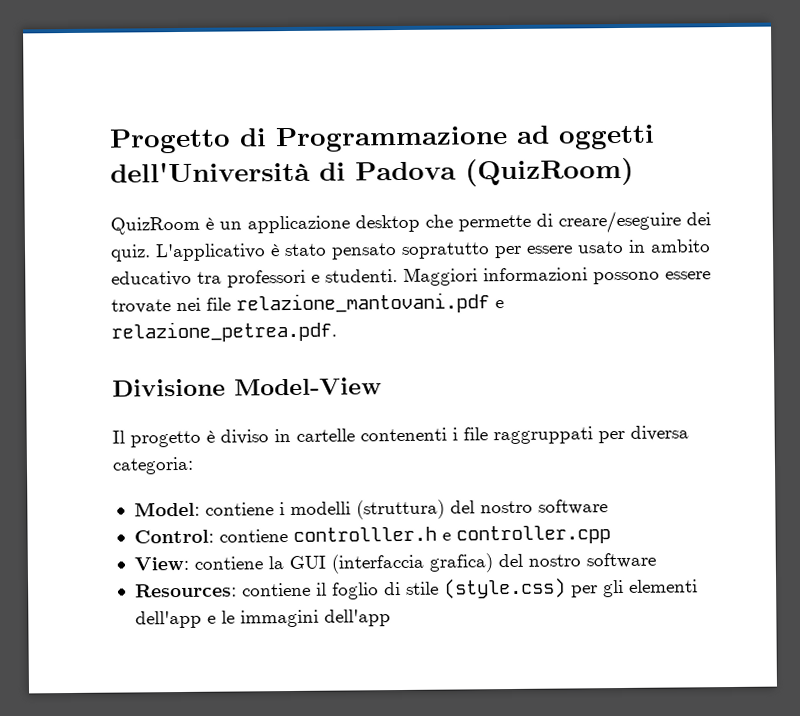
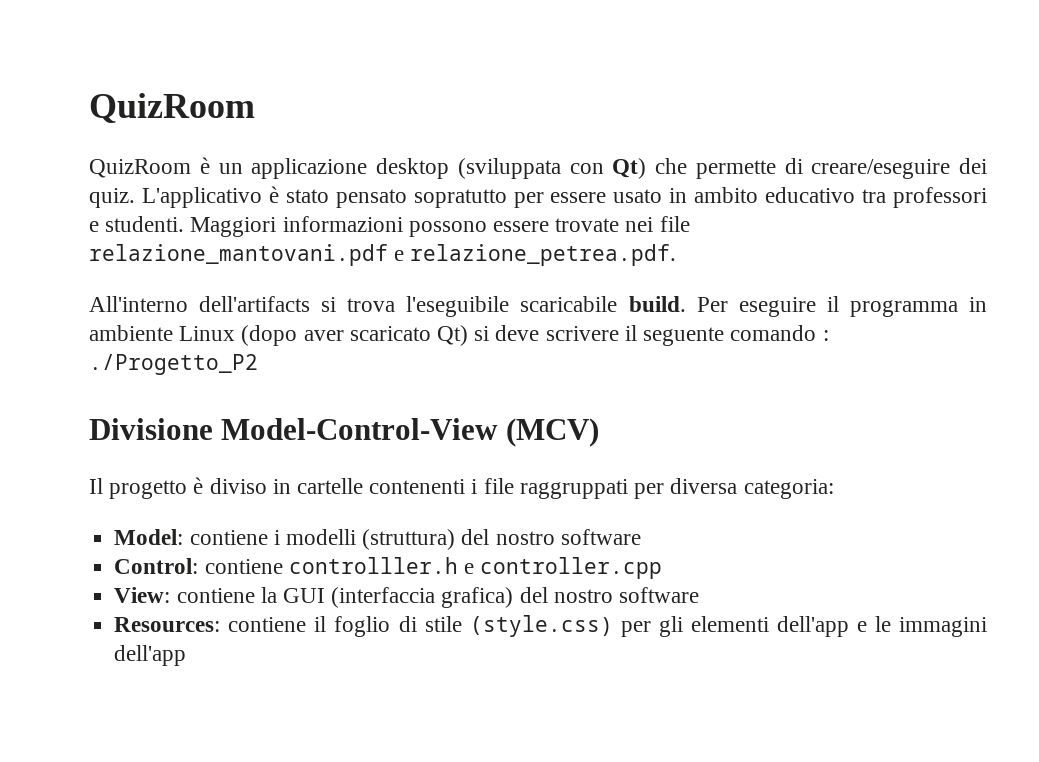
[109,124,655,154] [110,157,634,187] Progetto di Programmazione ad oggetti dell'Università di Padova (QuizRoom) -> [89,93,255,123] QuizRoom
(420, 223) none -> [457,158,647,179] (sviluppata con Qt)
(337, 331) none -> [89,296,988,317] [89,325,829,346] [89,354,258,375] // All'interno dell'artifacts si trova l'eseguibile scaricabile build. Per eseguire il programma in ambiente Linux (dopo aver scaricato Qt) si deve scrivere il seguente comando : ./Progetto_P2
[234,377,382,396] Model-View -> [221,418,599,447] Model-Control-View (MCV)

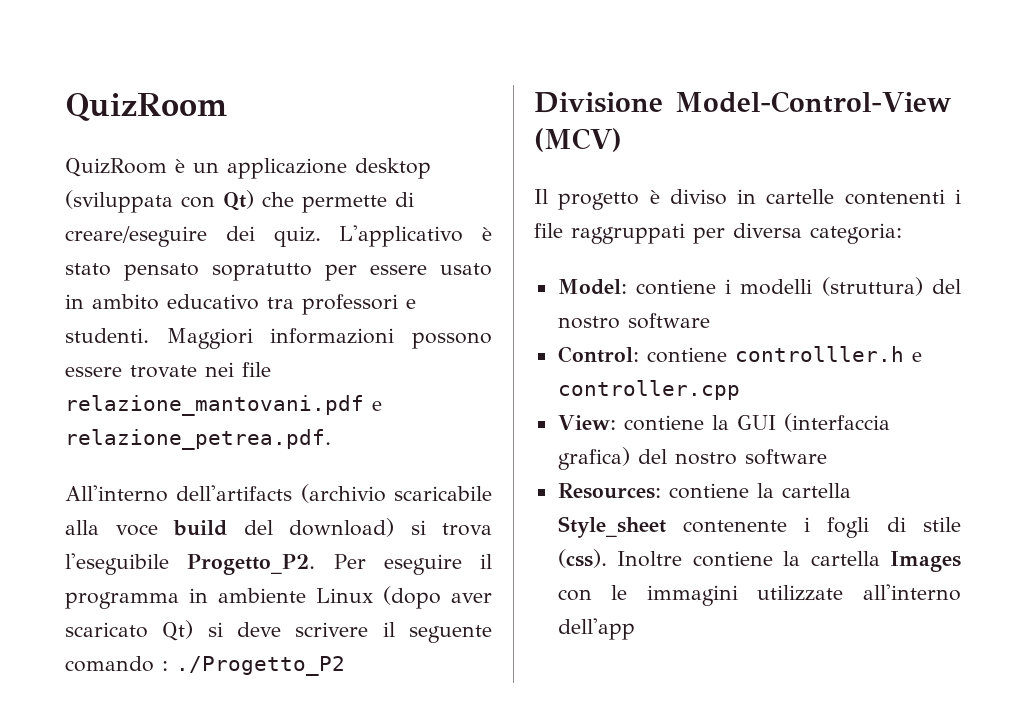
(311, 304) none -> [300,484,492,503] [65,518,394,537] (archivio scaricabile alla voce build del download)
[520,296,686,312] scaricabile build. -> [187,554,316,575] Progetto_P2.
[314,615,988,637] il foglio di stile (style.css) per gli elementi dell'app e le immagini -> [756,483,851,498] [557,516,961,538] [557,549,961,572] [557,584,961,606] la cartella Style_sheet contenente i fogli di stile (css). Inoltre contiene la cartella Images con le immagini utilizzate all'interno

